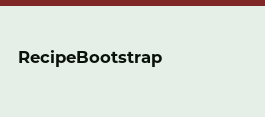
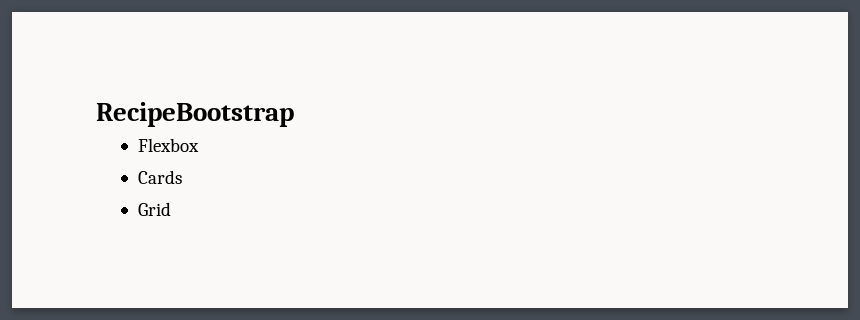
(162, 58) none -> [138,138,200,152] [138,170,183,184] [138,202,172,216] // Flexbox // Cards // Grid

